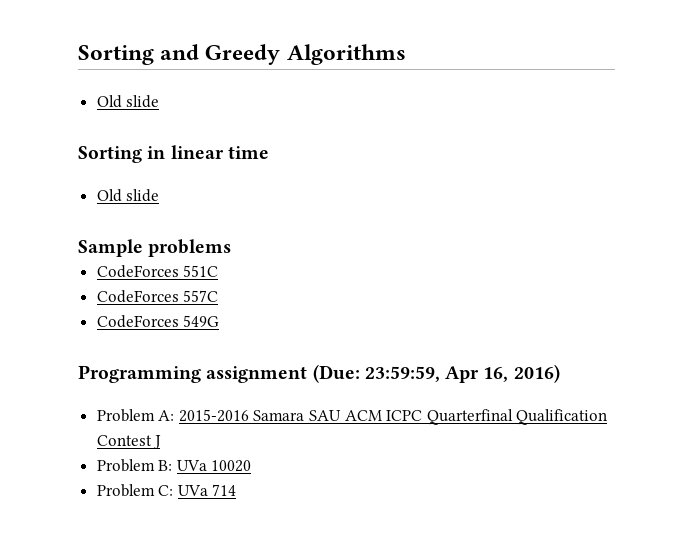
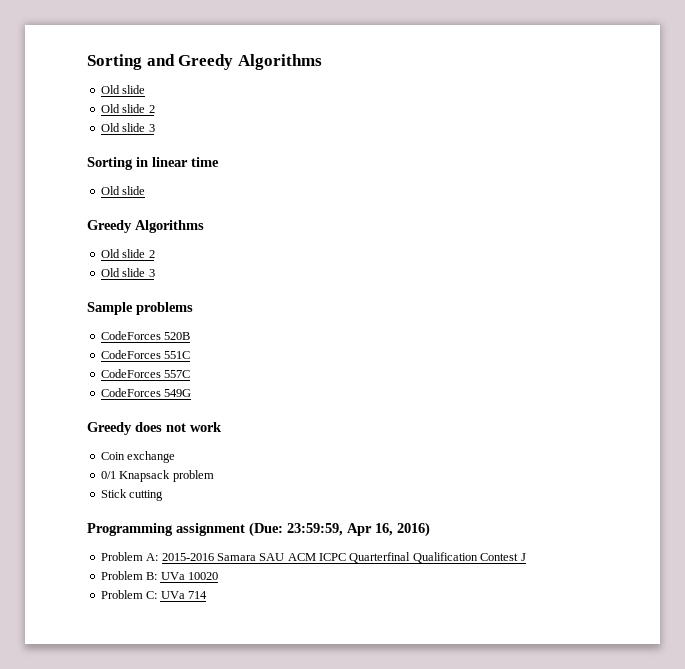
(160, 101) none -> [100,104,155,113] [100,123,155,132] // Old slide 2 // Old slide 3
(160, 195) none -> [87,220,204,233] [100,249,155,258] [100,268,155,277] // Greedy Algorithms // Old slide 2 // Old slide 3
(232, 248) none -> [100,331,191,340] // CodeForces 520B
(220, 321) none -> [87,422,222,435] [100,451,176,463] [100,470,214,482] [100,489,164,501] // Greedy does not work // Coin exchange // 0/1 Knapsack problem // Stick cutting

